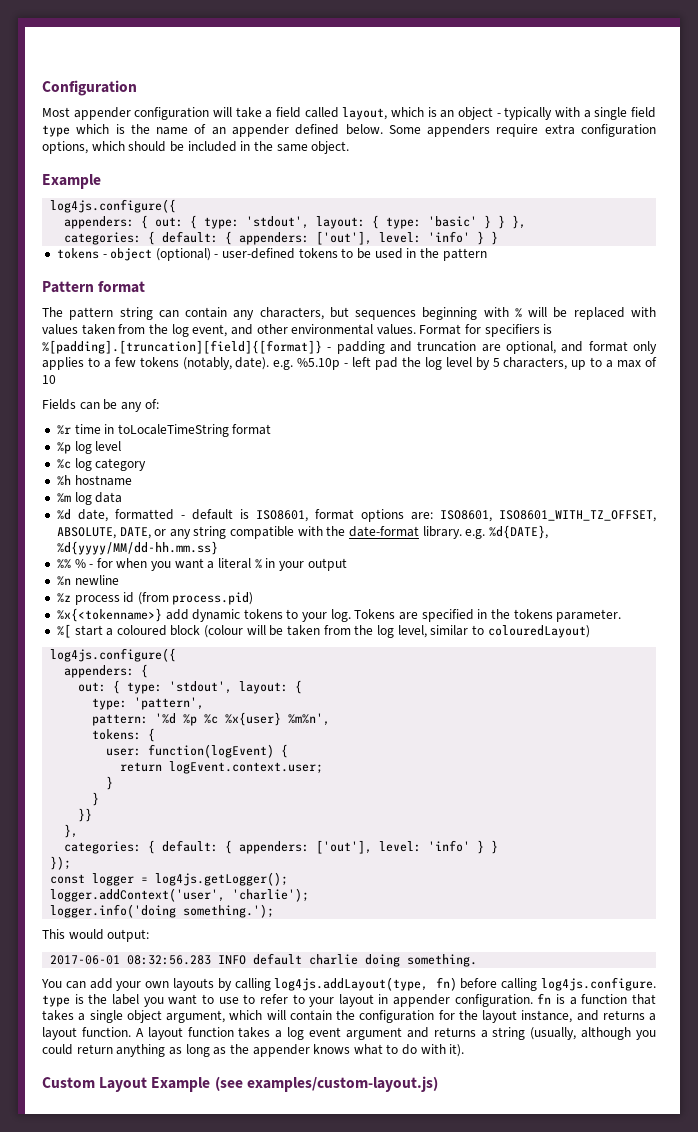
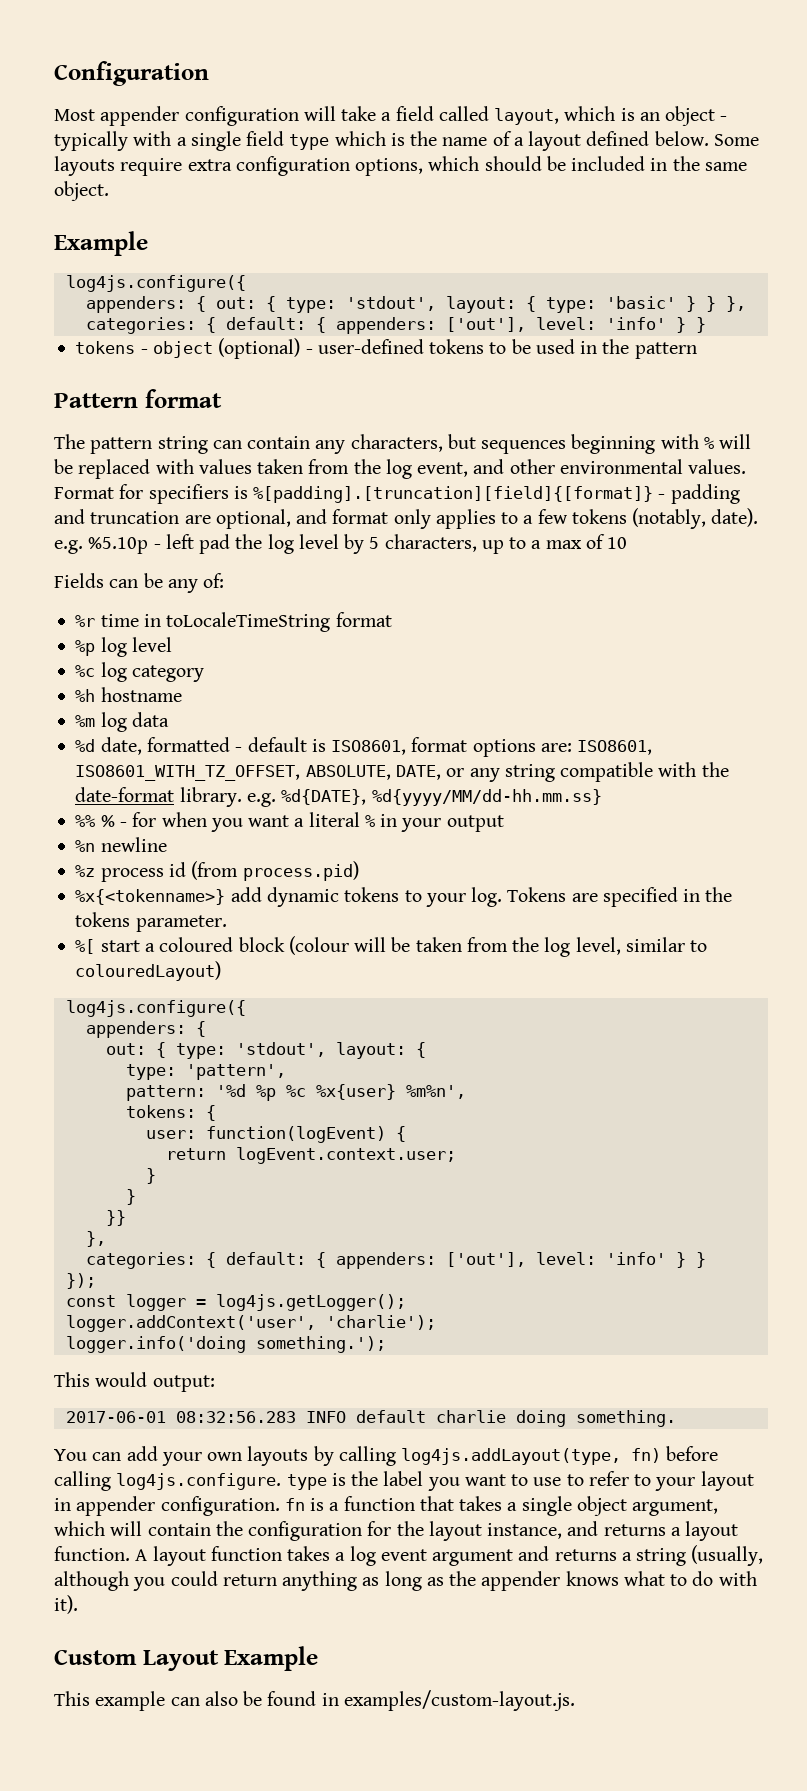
[211,124,289,137] an appender -> [513,131,582,151] a layout
[427,124,491,137] appenders -> [54,156,115,176] layouts
[214,1076,438,1092] (see examples/custom-layout.js) -> [54,1690,575,1711] // This example can also be found in examples/custom-layout.js.

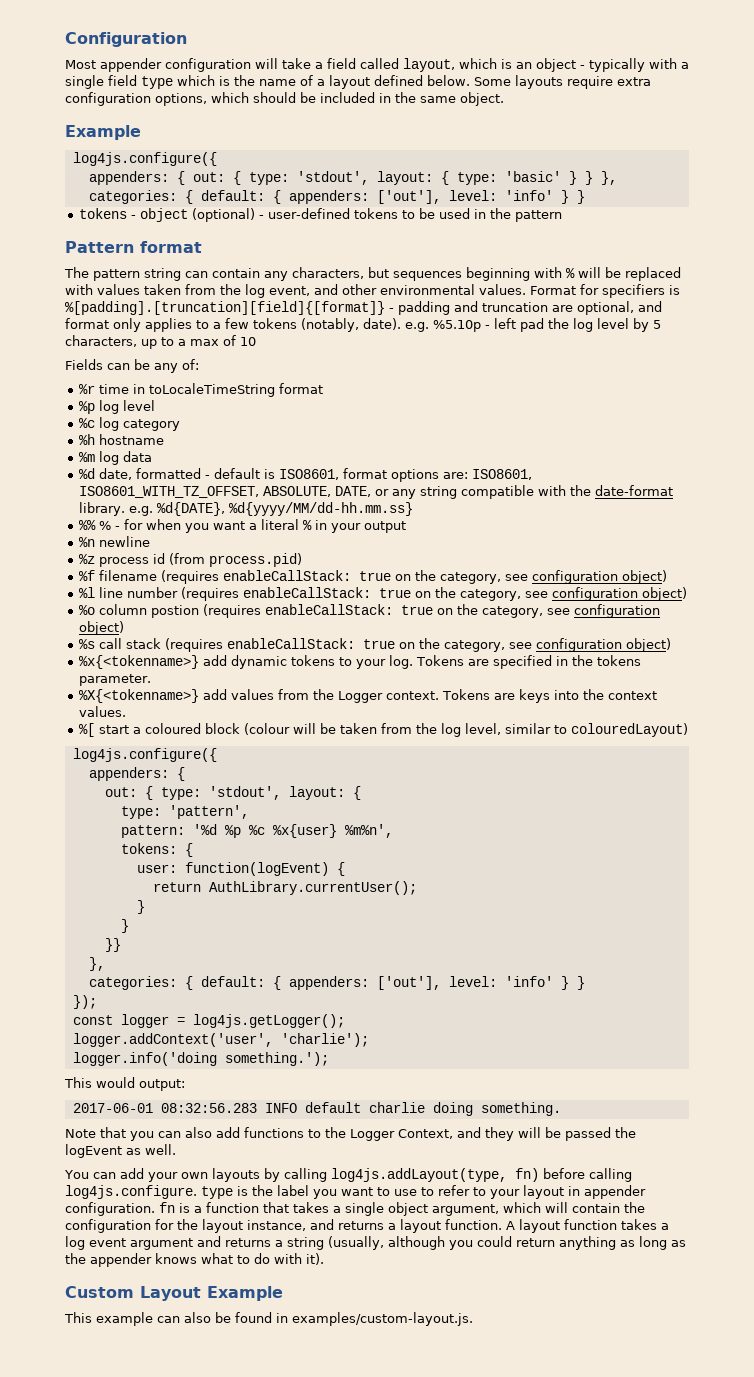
(359, 871) none -> [78,570,667,584] [78,587,687,601] [78,604,660,618] [78,621,124,635] [78,638,671,652] // %f filename (requires enableCallStack: true on the category, see configuration object) // %l line number (requires enableCallStack: true on the category, see configuration object) // %o column postion (requires enableCallStack: true on the category, see configuration object) // %s call stack (requires enableCallStack: true on the category, see configuration object)
(227, 923) none -> [78,689,657,703] [78,706,126,717] // %X{<tokenname>} add values from the Logger context. Tokens are keys into the context values.
[235,1147,456,1164] logEvent.context.user; -> [208,881,417,895] AuthLibrary.currentUser();
(676, 1418) none -> [65,1127,636,1141] [65,1144,176,1158] // Note that you can also add functions to the Logger Context, and they will be passed the logEvent as well.

